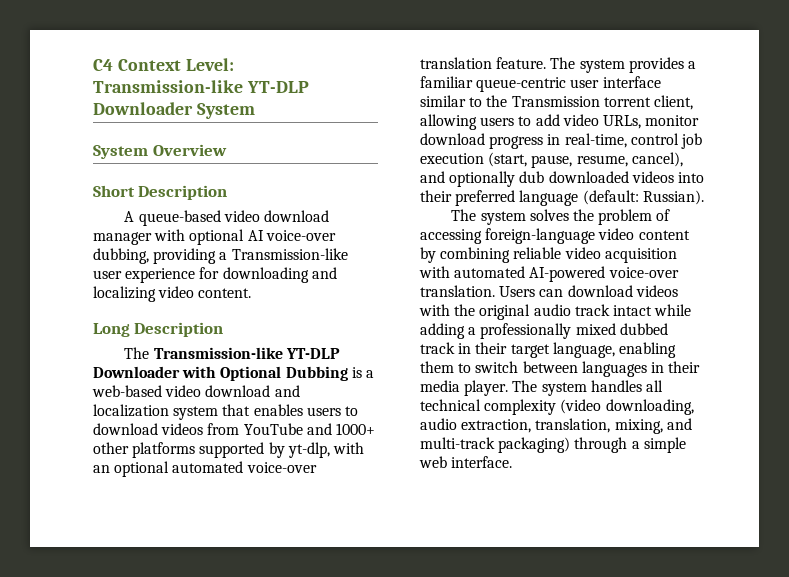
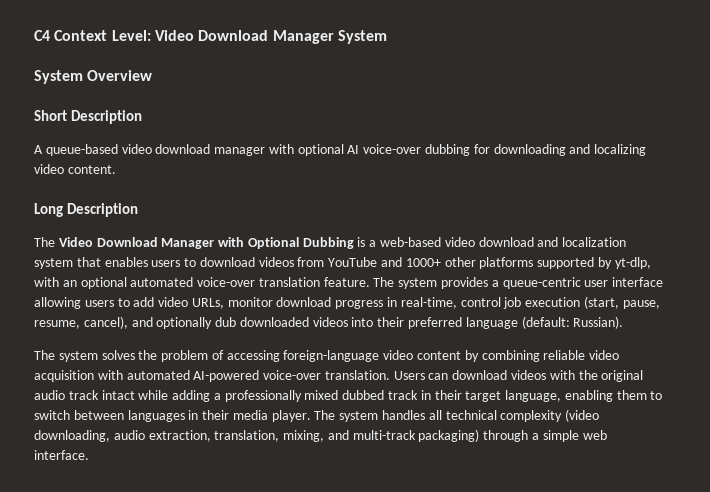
[93,80,309,93] [93,102,193,115] Transmission-like YT-DLP Downloader -> [154,30,334,44] Video Download Manager
[93,248,348,264] [93,268,196,283] dubbing, providing a Transmission-like user experience -> [425,144,471,156] dubbing
[153,347,340,359] [93,366,180,378] Transmission-like YT-DLP Downloader -> [58,237,215,249] Video Download Manager
[420,76,473,88] familiar -> (499, 283) none
[420,95,693,110] similar to the Transmission torrent client, -> (664, 282) none

